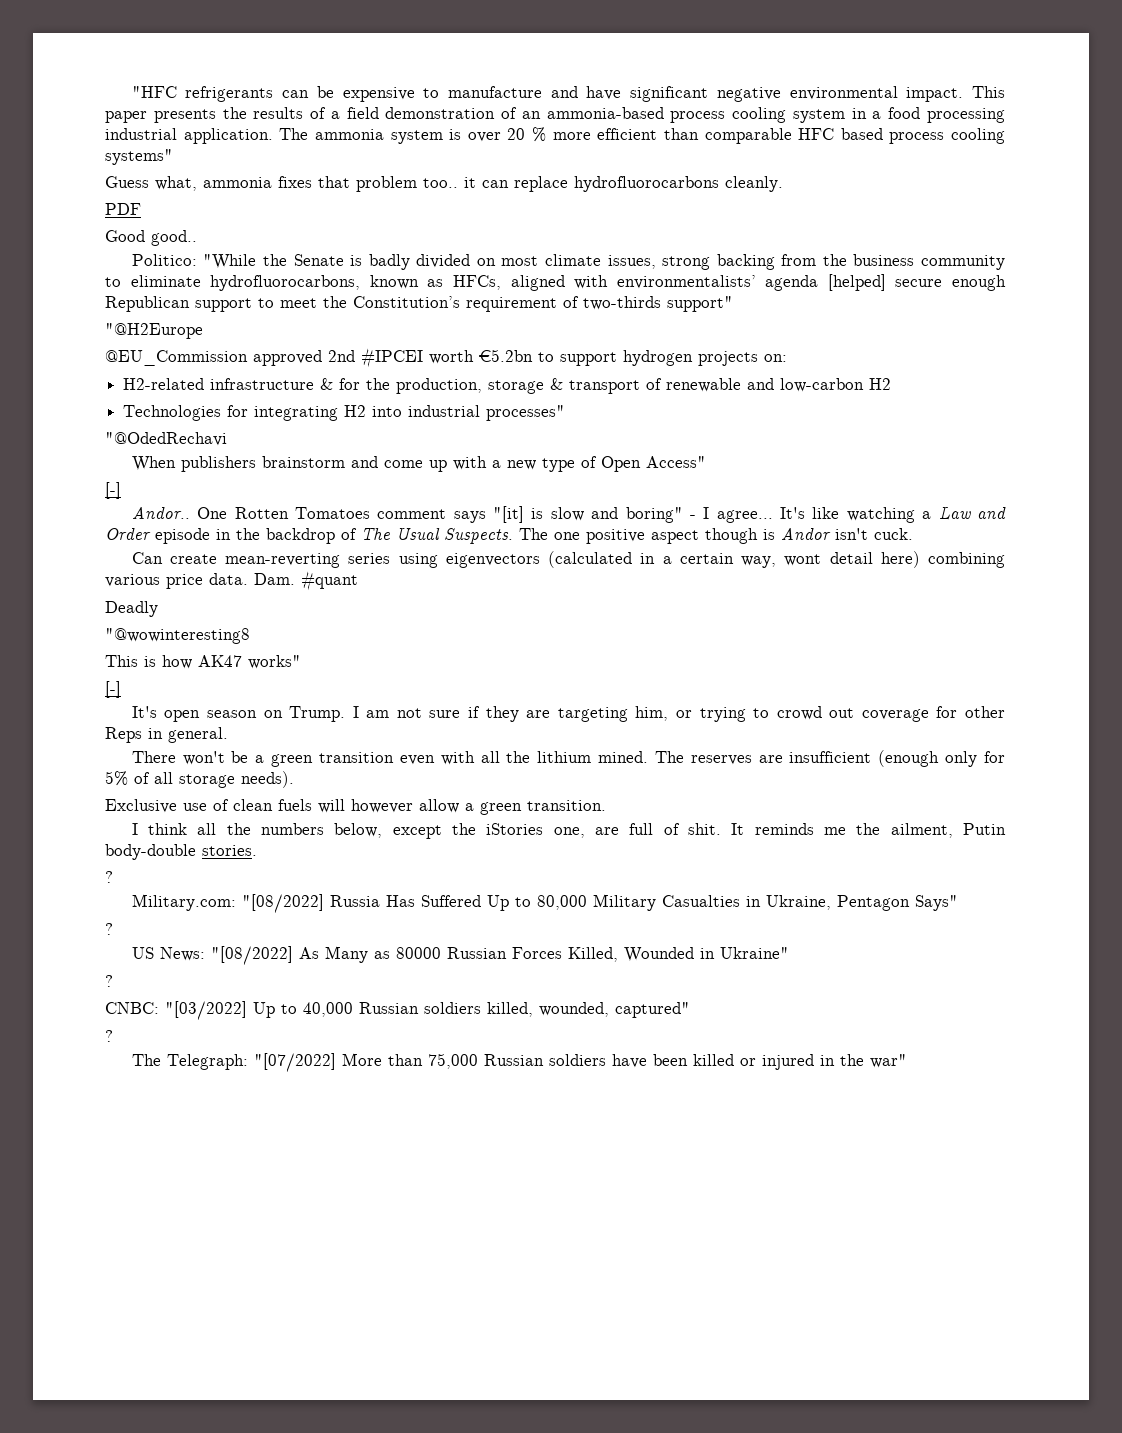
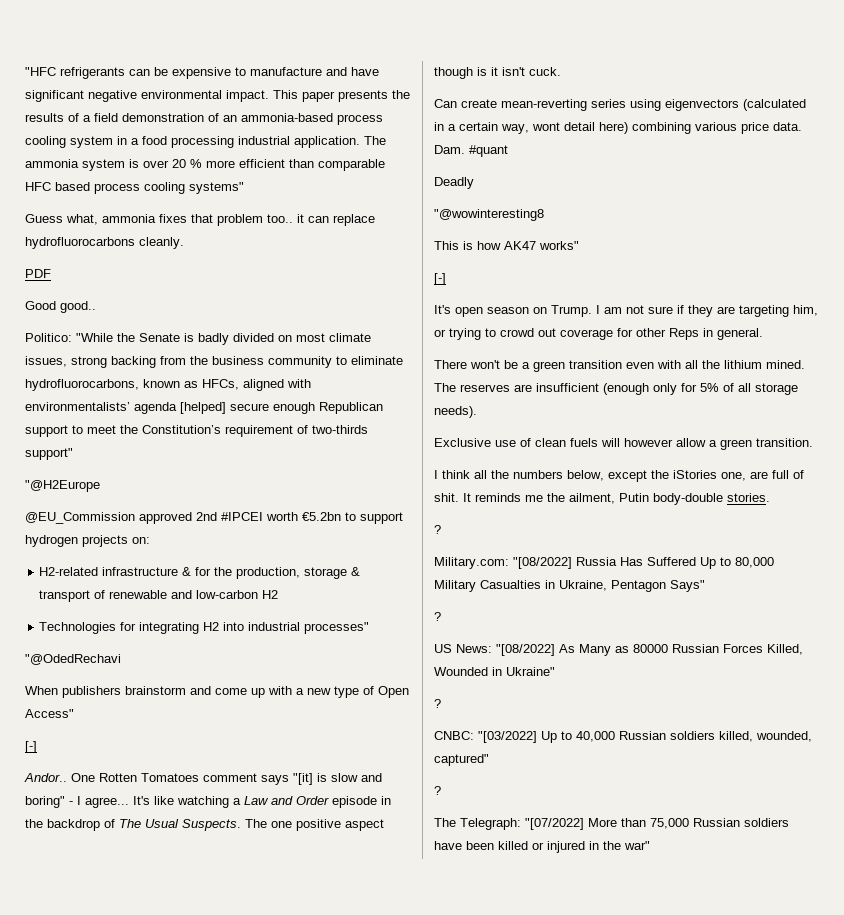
[781,528,831,540] Andor -> [491,67,498,76] it

